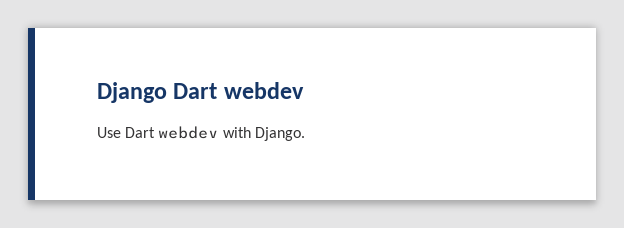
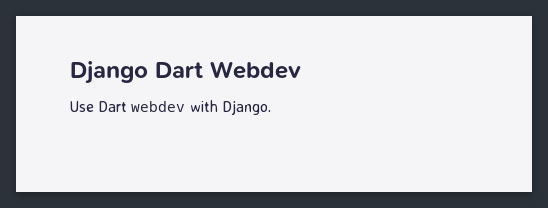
[223,82,304,99] webdev -> [210,61,301,79] Webdev

